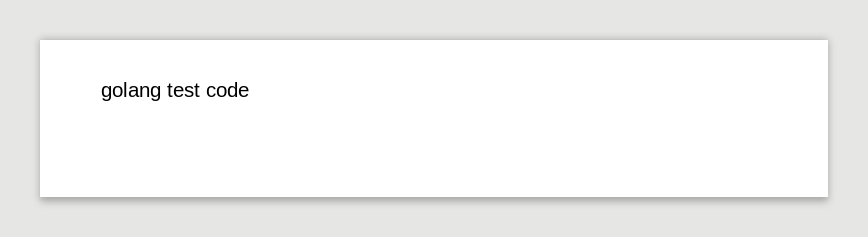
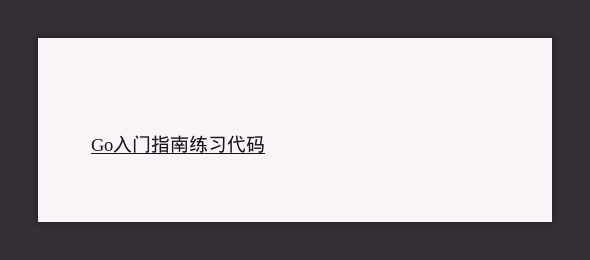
[101,82,249,101] golang test code -> [91,135,265,153] Go入门指南练习代码

